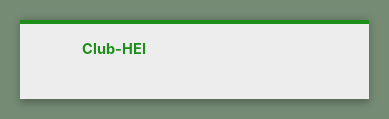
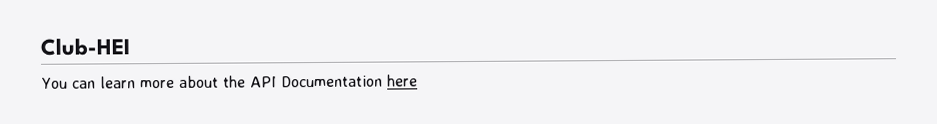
(146, 48) none -> [41,74,418,89] // You can learn more about the API Documentation here

